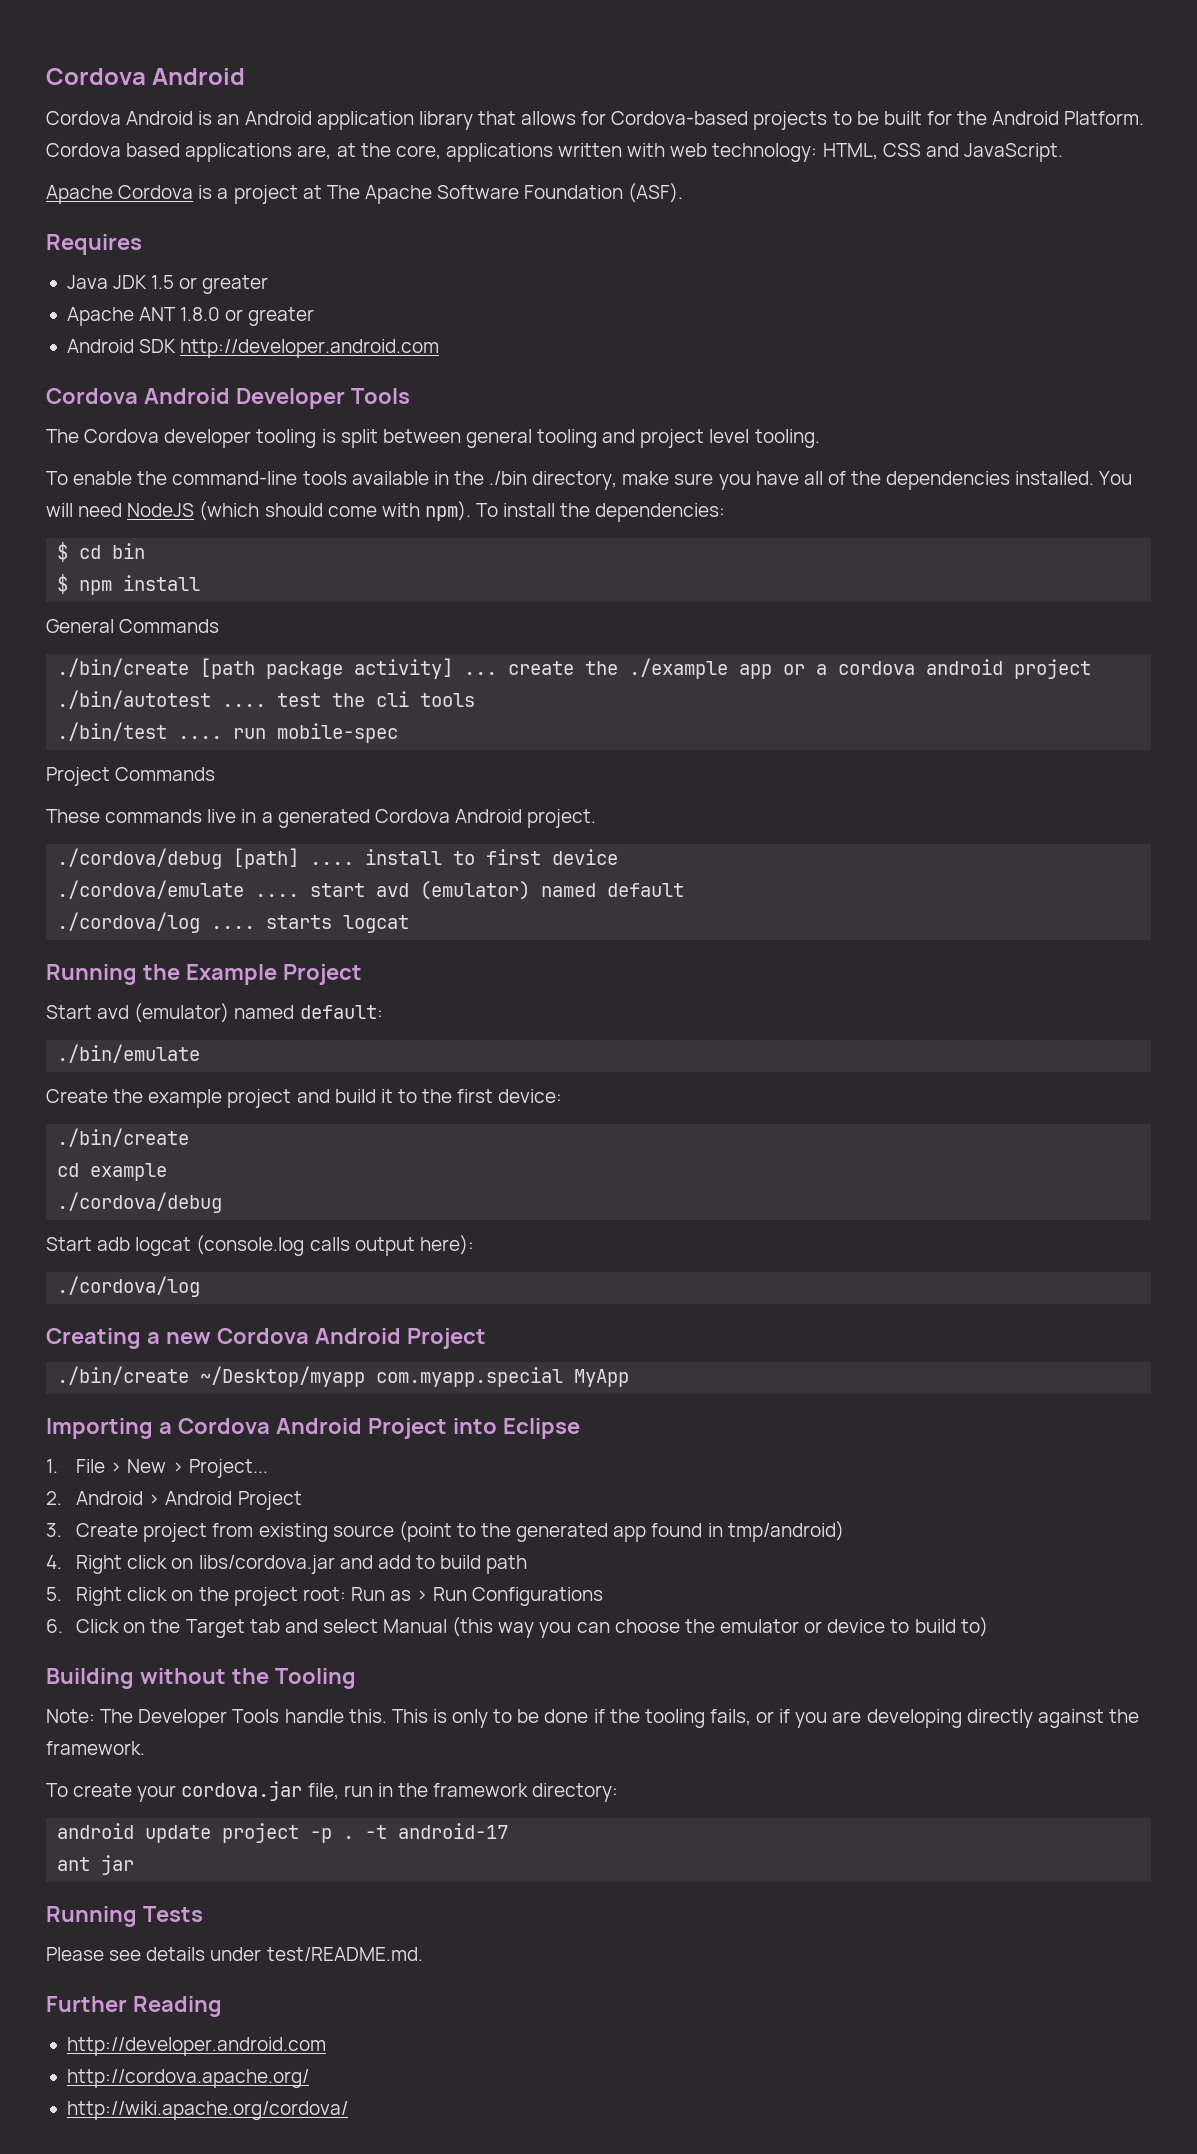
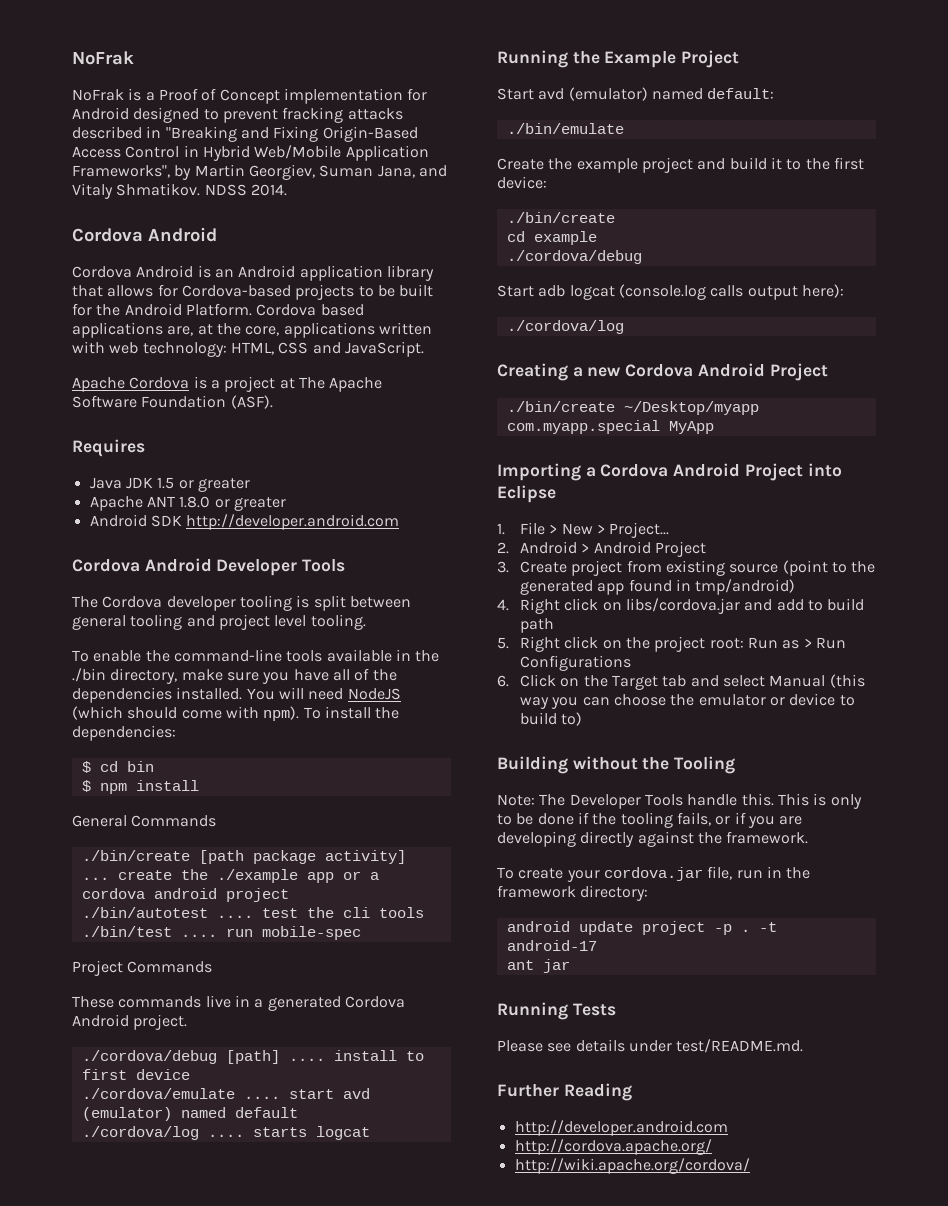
(46, 76) none -> [72,51,134,65] [72,88,428,104] [72,107,403,123] [72,126,418,142] [72,145,429,161] [72,164,447,180] [72,183,287,199] NoFrak // NoFrak is a Proof of Concept implementation for Android designed to prevent fracking attacks described in "Breaking and Fixing Origin-Based Access Control in Hybrid Web/Mobile Application Frameworks", by Martin Georgiev, Suman Jana, and Vitaly Shmatikov. NDSS 2014. //

